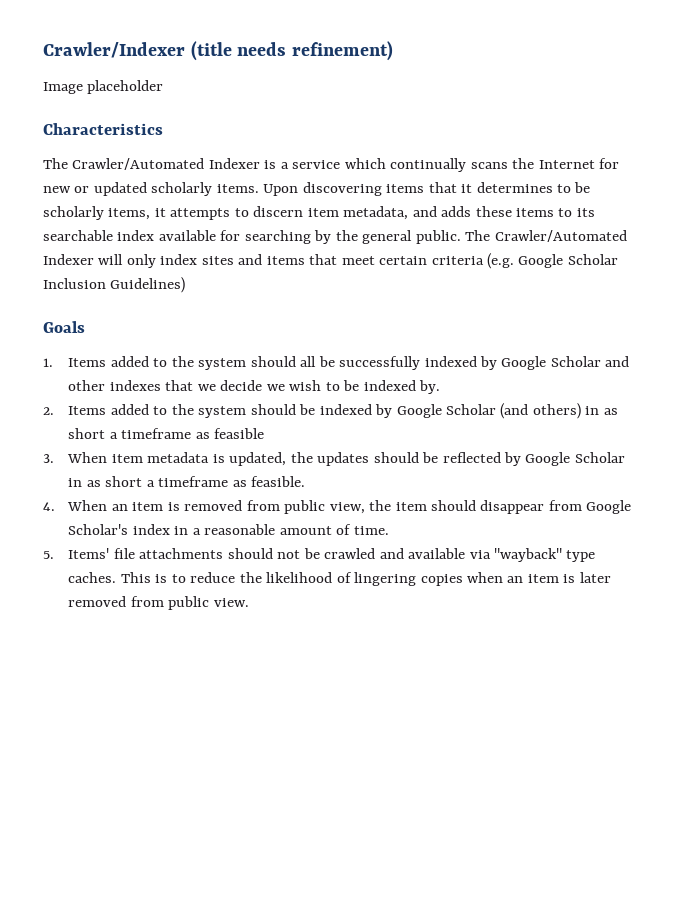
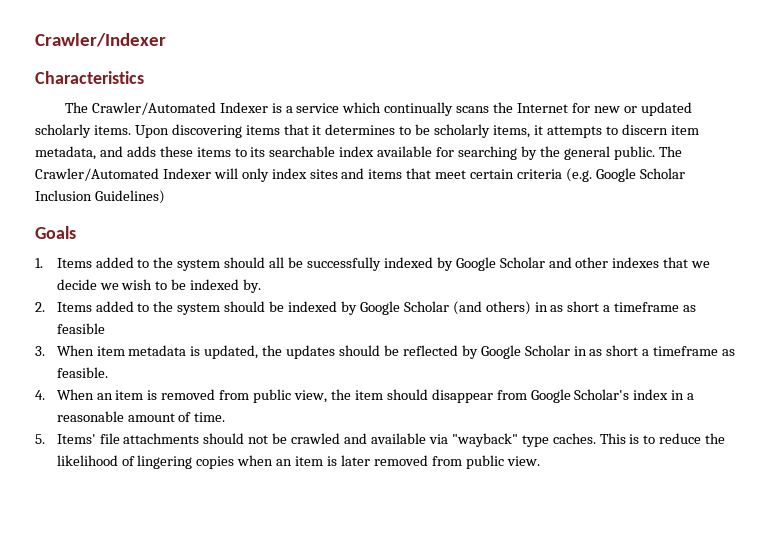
[190,41,394,61] [43,80,164,94] (title needs refinement) // Image placeholder -> (166, 40) none

